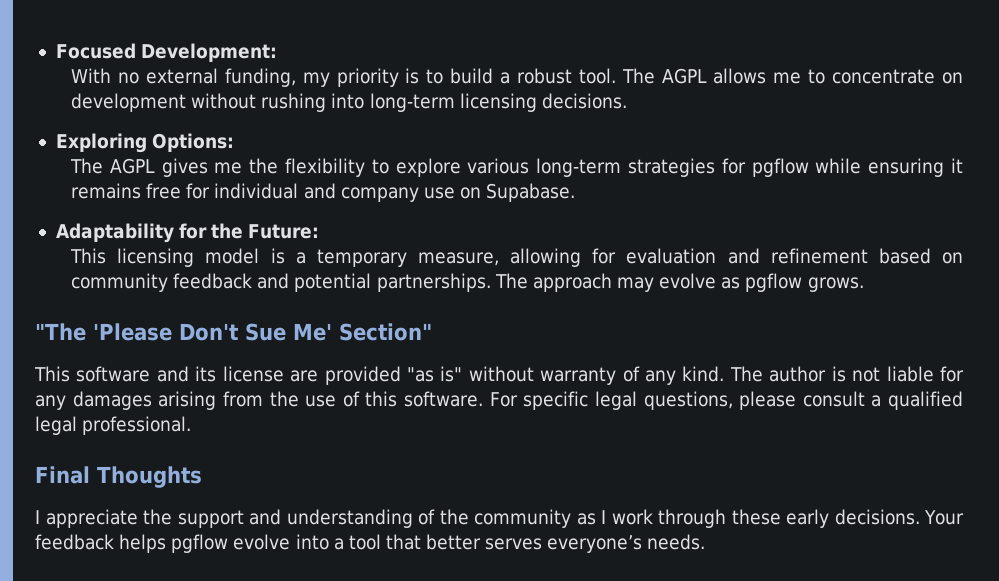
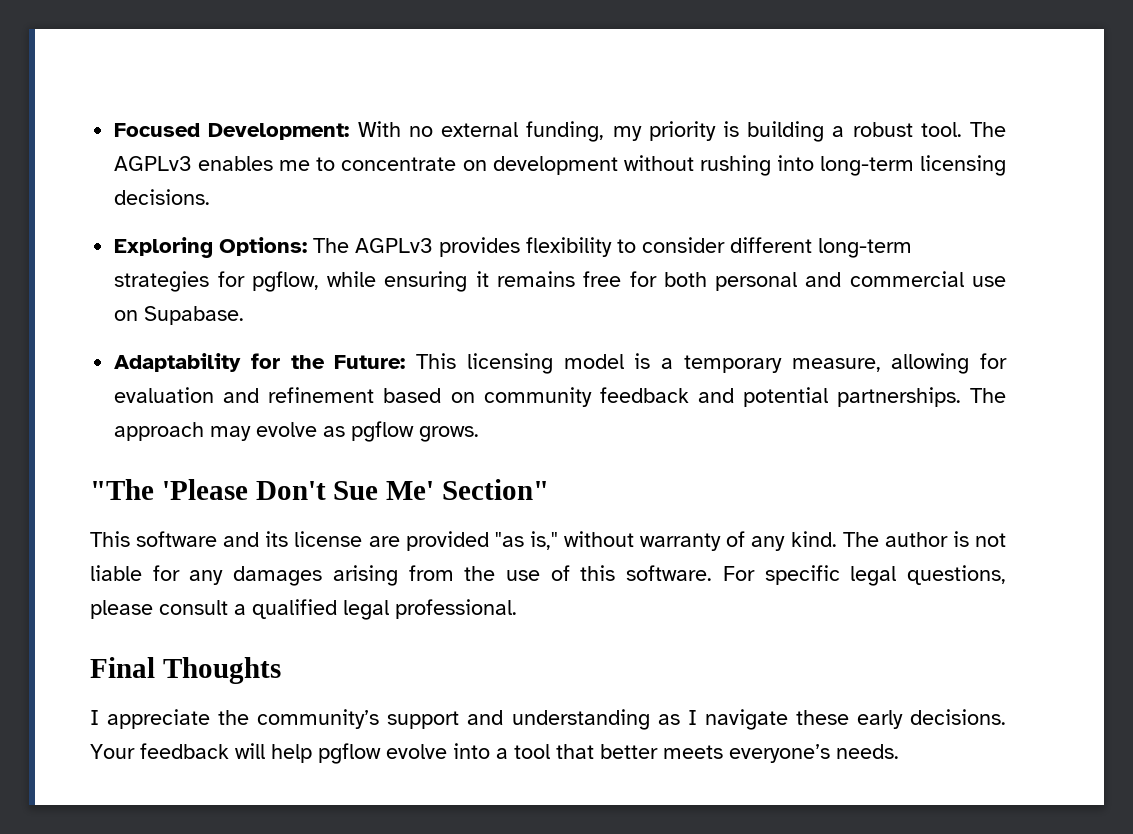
(278, 52) // -> (350, 131) none
[426,68,494,84] to build -> [747,121,825,142] building
[661,68,767,84] AGPL allows -> [114,156,274,171] AGPLv3 enables
[70,158,530,177] // The AGPL gives me the flexibility to explore various -> [313,237,813,257] The AGPLv3 provides flexibility to consider different
[751,158,809,177] pgflow -> [251,271,319,292] pgflow,
[214,183,419,202] individual and company -> [663,271,964,291] both personal and commercial
(320, 231) // -> (406, 362) none
[440,366,463,382] is" -> [529,531,558,550] is,"
(173, 517) none -> [257,709,380,729] community’s
[418,509,727,528] of the community as I work through -> [657,709,788,730] as I navigate
[119,534,167,553] helps -> [235,743,312,763] will help
[485,538,543,550] serves -> [663,745,723,759] meets

